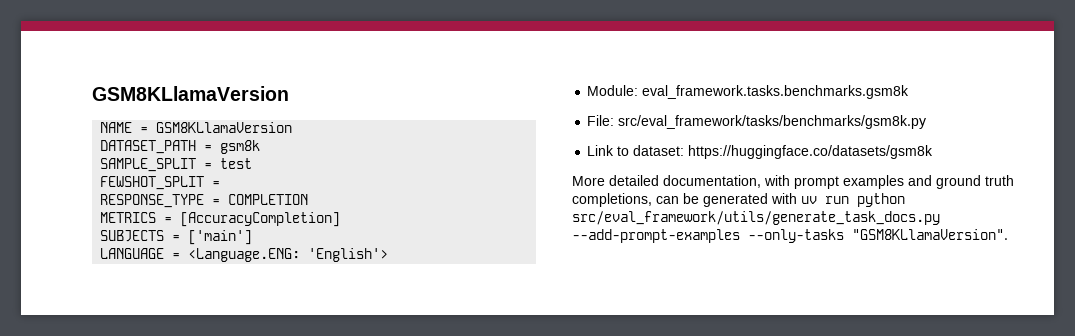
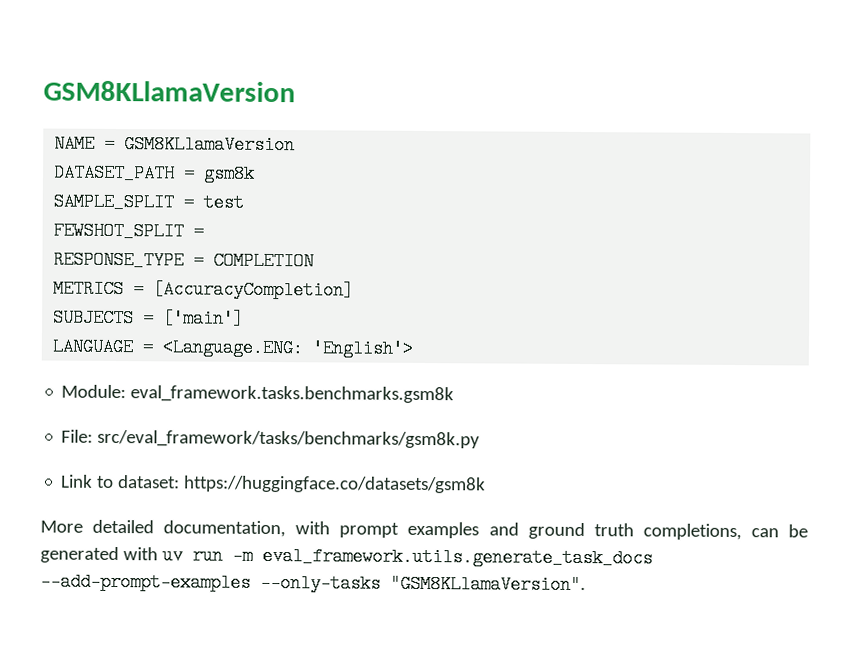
[857,193,905,207] [572,211,940,225] python src/eval_framework/utils/generate_task_docs.py -> [231,546,653,568] -m eval_framework.utils.generate_task_docs

